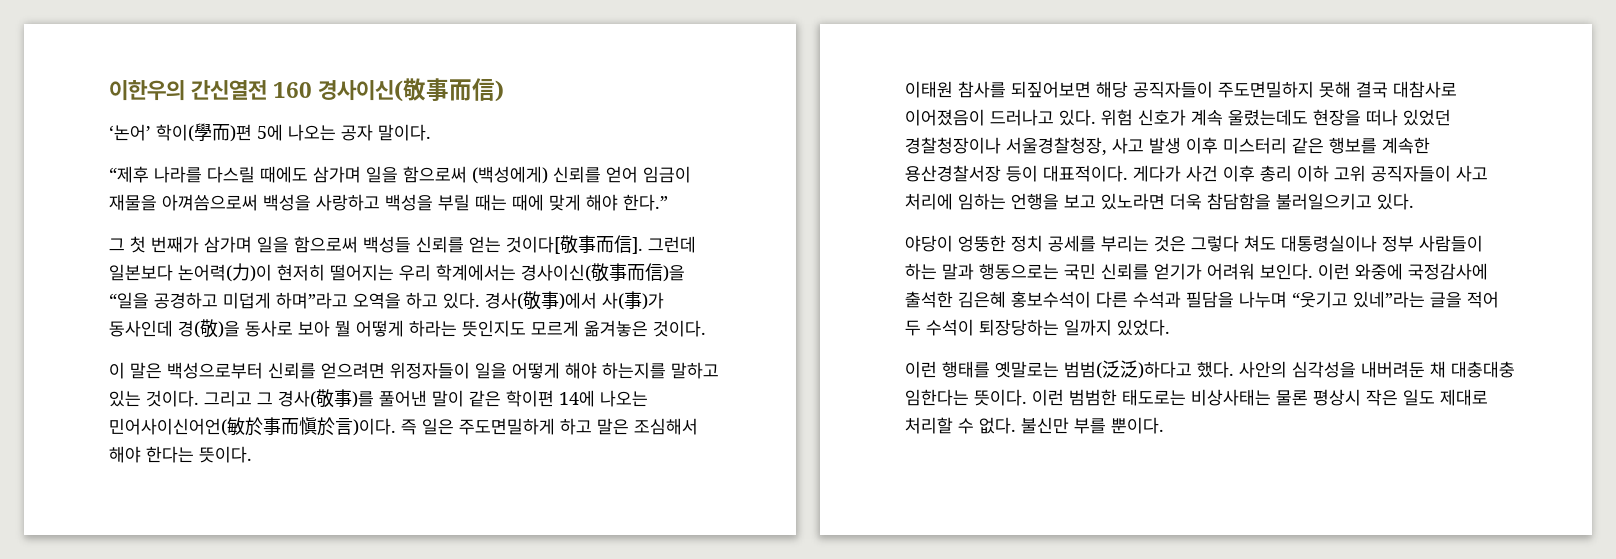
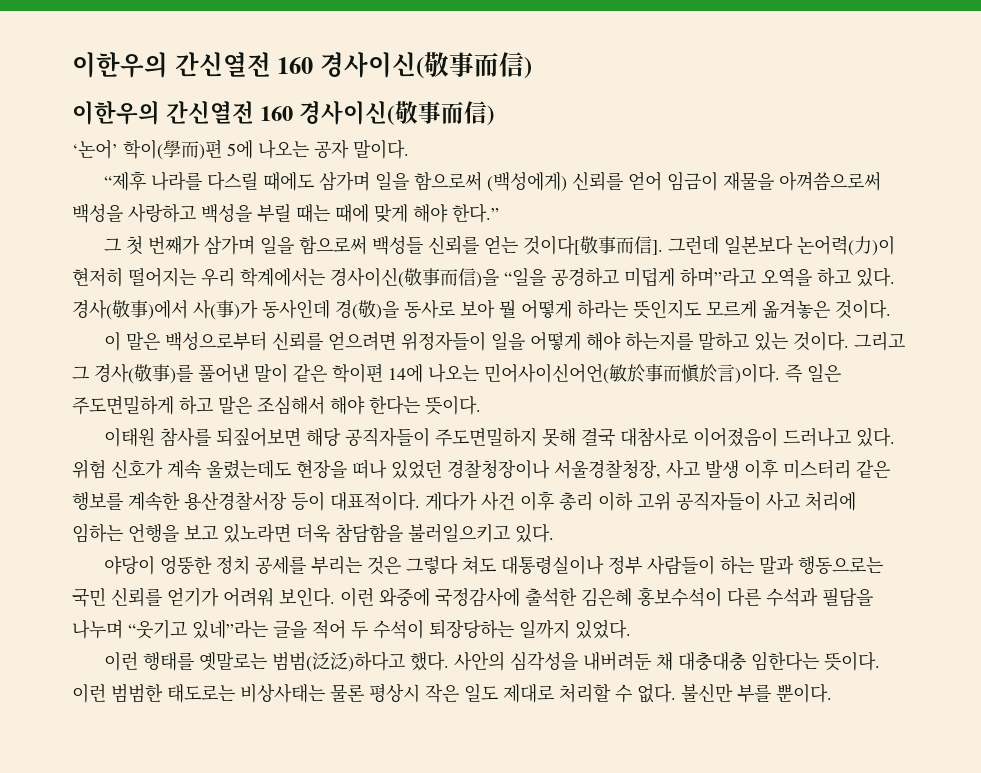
[109,78,505,102] 이한우의 간신열전 160 경사이신(敬事而信) -> [72,52,532,79] [72,101,496,125] 이한우의 간신열전 160 경사이신(敬事而信) // 이한우의 간신열전 160 경사이신(敬事而信)

